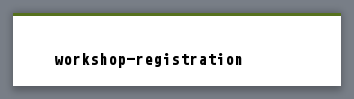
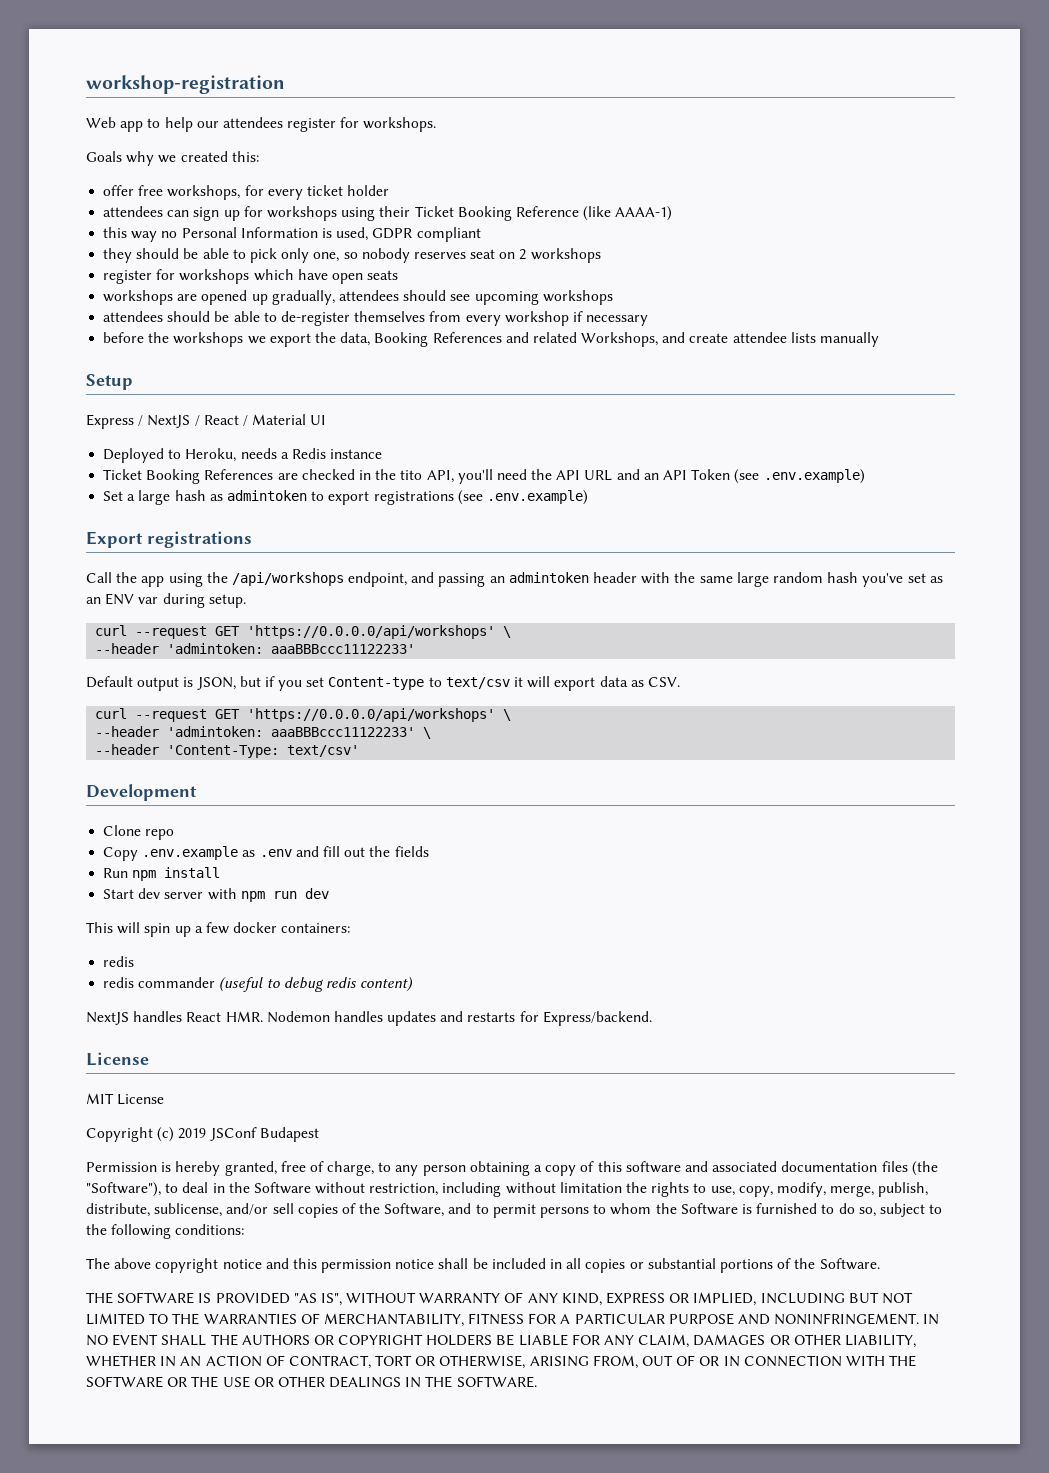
(243, 60) none -> [86,117,437,132] [86,151,259,166] [103,185,390,200] [103,206,673,221] [103,227,481,242] [103,248,601,263] [103,269,399,284] [103,290,613,305] [103,311,649,326] [103,332,880,347] [86,374,133,390] [86,414,327,429] [103,448,383,463] [103,469,865,484] [103,490,588,505] [86,531,252,548] [86,572,943,587] [86,593,246,608] [95,625,512,639] [95,643,416,654] [86,676,680,691] [95,708,512,722] [95,726,432,739] [95,744,360,758] [86,784,197,801] [103,825,175,840] [103,846,429,861] [103,867,221,881] [103,888,329,902] [86,922,351,937] [103,956,135,967] [103,977,414,992] [86,1011,652,1026] [86,1052,149,1066] [86,1093,165,1105] [86,1127,319,1142] [86,1161,938,1176] [86,1182,929,1197] [86,1203,943,1218] [86,1224,245,1239] [86,1258,880,1273] [86,1292,913,1306] [86,1313,940,1327] [86,1334,916,1348] [86,1355,917,1369] [86,1376,537,1388] // Web app to help our attendees register for workshops. // Goals why we created this: // offer free workshops, for every ticket holder // attendees can sign up for workshops using their Ticket Booking Reference (like AAAA-1) // this way no Personal Information is used, GDPR compliant // they should be able to pick only one, so nobody reserves seat on 2 workshops // register for workshops which have open seats // workshops are opened up gradually, attendees should see upcoming workshops // attendees should be able to de-register themselves from every workshop if necessary // before the workshops we export the data, Booking References and related Workshops, and create attendee lists manually // Setup // Express / NextJS / React / Material UI // Deployed to Heroku, needs a Redis instance // Ticket Booking References are checked in the tito API, you'll need the API URL and an API Token (see .env.example) // Set a large hash as admintoken to export registrations (see .env.example) // Export registrations // Call the app using the /api/workshops endpoint, and passing an admintoken header with the same large random hash you've set as an ENV var during setup. // curl --request GET 'https://0.0.0.0/api/workshops' \ // --header 'admintoken: aaaBBBccc11122233' // Default output is JSON, but if you set Content-type to text/csv it will export data as CSV. // curl --request GET 'https://0.0.0.0/api/workshops' \ // --header 'admintoken: aaaBBBccc11122233' \ // --header 'Content-Type: text/csv' // Development // Clone repo // Copy .env.example as .env and fill out the fields // Run npm install // Start dev server with npm run dev // This will spin up a few docker containers: // redis // redis commander (useful to debug redis content) // NextJS handles React HMR. Nodemon handles updates and restarts for Express/backend. // License // MIT License // Copyright (c) 2019 JSConf Budapest // Permission is hereby granted, free of charge, to any person obtaining a copy of this software and associated documentation files (the "Software"), to deal in the Software without restriction, including without limitation the rights to use, copy, modify, merge, publish, distribute, sublicense, and/or sell copies of the Software, and to permit persons to whom the Software is furnished to do so, subject to the following conditions: // The above copyright notice and this permission notice shall be included in all copies or substantial portions of the Software. // THE SOFTWARE IS PROVIDED "AS IS", WITHOUT WARRANTY OF ANY KIND, EXPRESS OR IMPLIED, INCLUDING BUT NOT LIMITED TO THE WARRANTIES OF MERCHANTABILITY, FITNESS FOR A PARTICULAR PURPOSE AND NONINFRINGEMENT. IN NO EVENT SHALL THE AUTHORS OR COPYRIGHT HOLDERS BE LIABLE FOR ANY CLAIM, DAMAGES OR OTHER LIABILITY, WHETHER IN AN ACTION OF CONTRACT, TORT OR OTHERWISE, ARISING FROM, OUT OF OR IN CONNECTION WITH THE SOFTWARE OR THE USE OR OTHER DEALINGS IN THE SOFTWARE.

